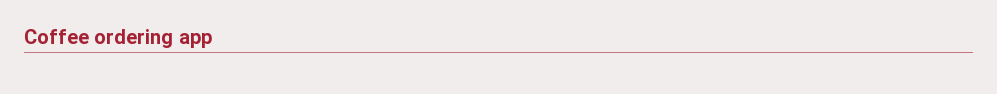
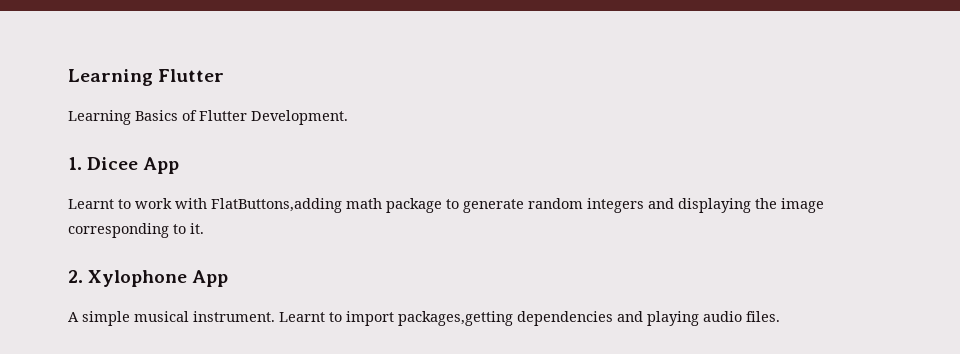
[24,29,212,48] Coffee ordering app -> [68,69,225,86] [68,110,348,125] [68,157,180,174] [68,198,824,213] [68,223,204,238] [68,270,229,287] [68,311,780,326] Learning Flutter // Learning Basics of Flutter Development. // 1. Dicee App // Learnt to work with FlatButtons,adding math package to generate random integers and displaying the image corresponding to it. // 2. Xylophone App // A simple musical instrument. Learnt to import packages,getting dependencies and playing audio files.

